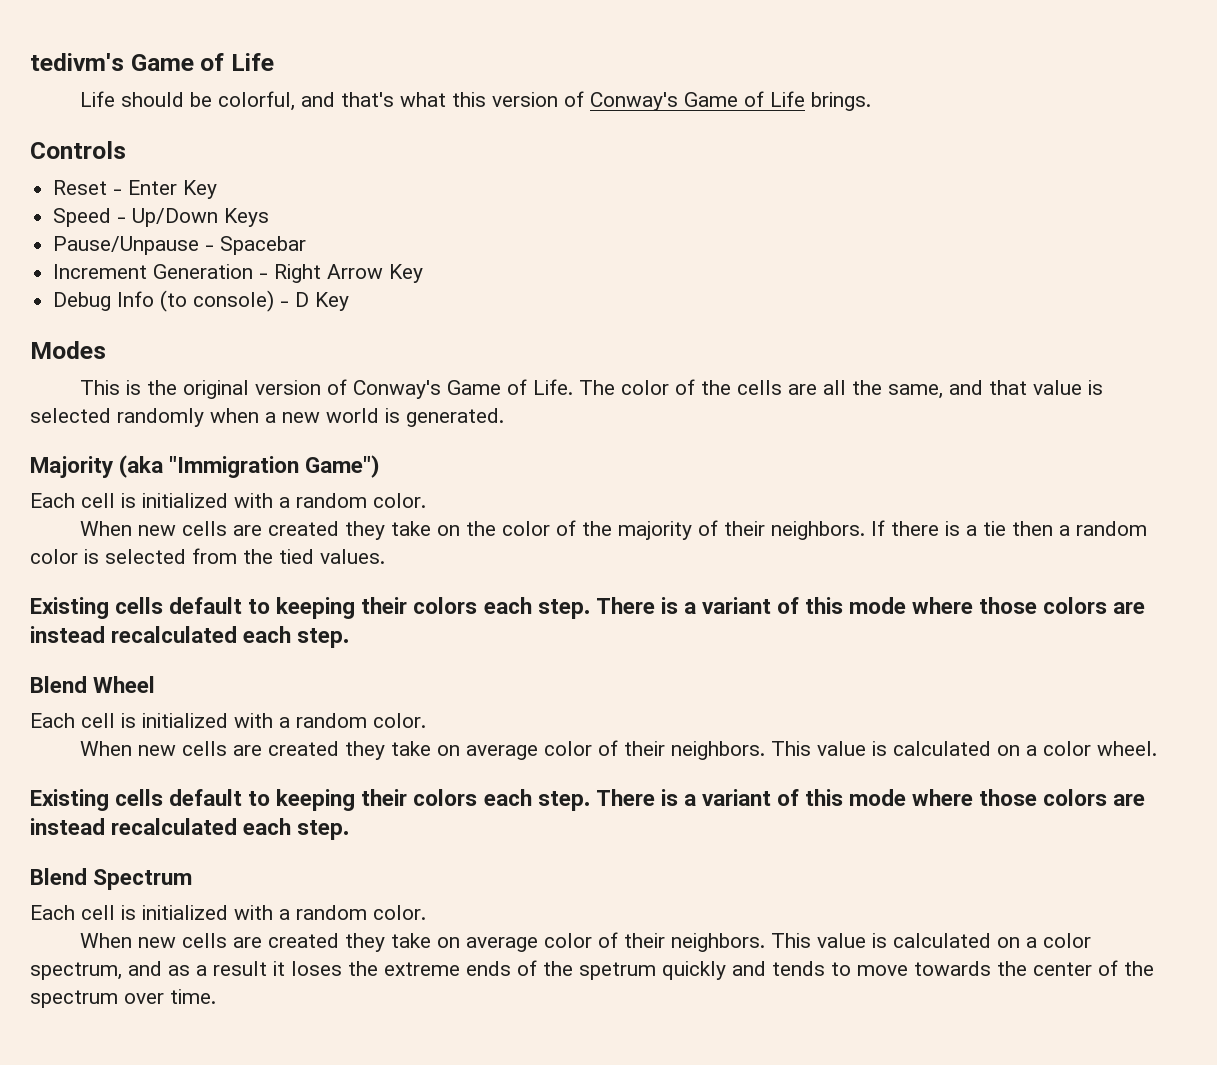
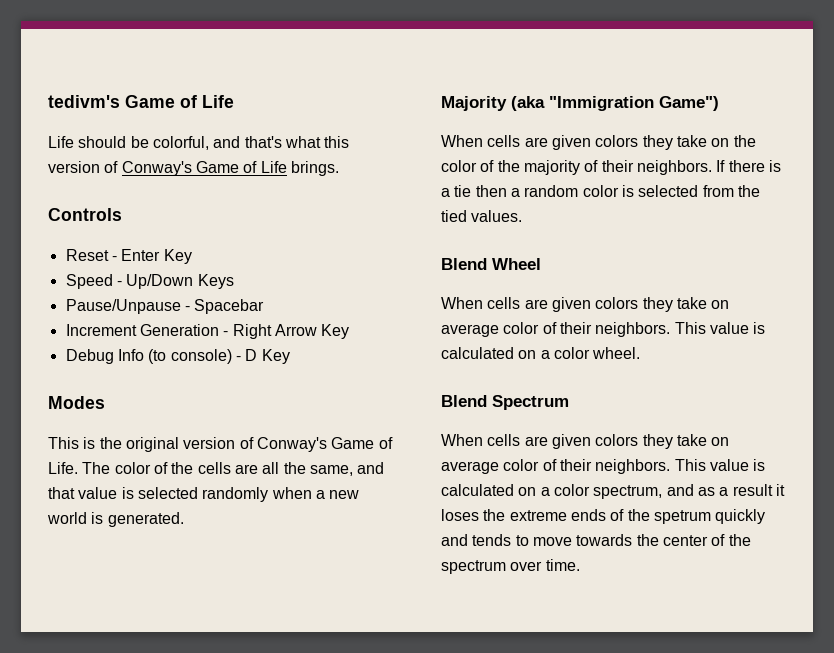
[30,493,426,508] [80,521,340,536] // Each cell is initialized with a random color. // When new cells are created -> [441,135,639,150] // When cells are given colors
[30,597,1146,619] [30,626,350,648] [30,676,156,693] [30,713,426,728] [80,741,340,756] Existing cells default to keeping their colors each step. There is a variant of this mode where those colors are instead recalculated each step. // Blend Wheel // Each cell is initialized with a random color. // When new cells are created -> [441,258,541,270] [441,297,639,312] Blend Wheel // When cells are given colors
[30,789,1146,811] [30,818,350,840] [30,868,193,890] [30,905,426,920] [80,933,340,948] Existing cells default to keeping their colors each step. There is a variant of this mode where those colors are instead recalculated each step. // Blend Spectrum // Each cell is initialized with a random color. // When new cells are created -> [441,395,569,410] [441,434,639,449] Blend Spectrum // When cells are given colors

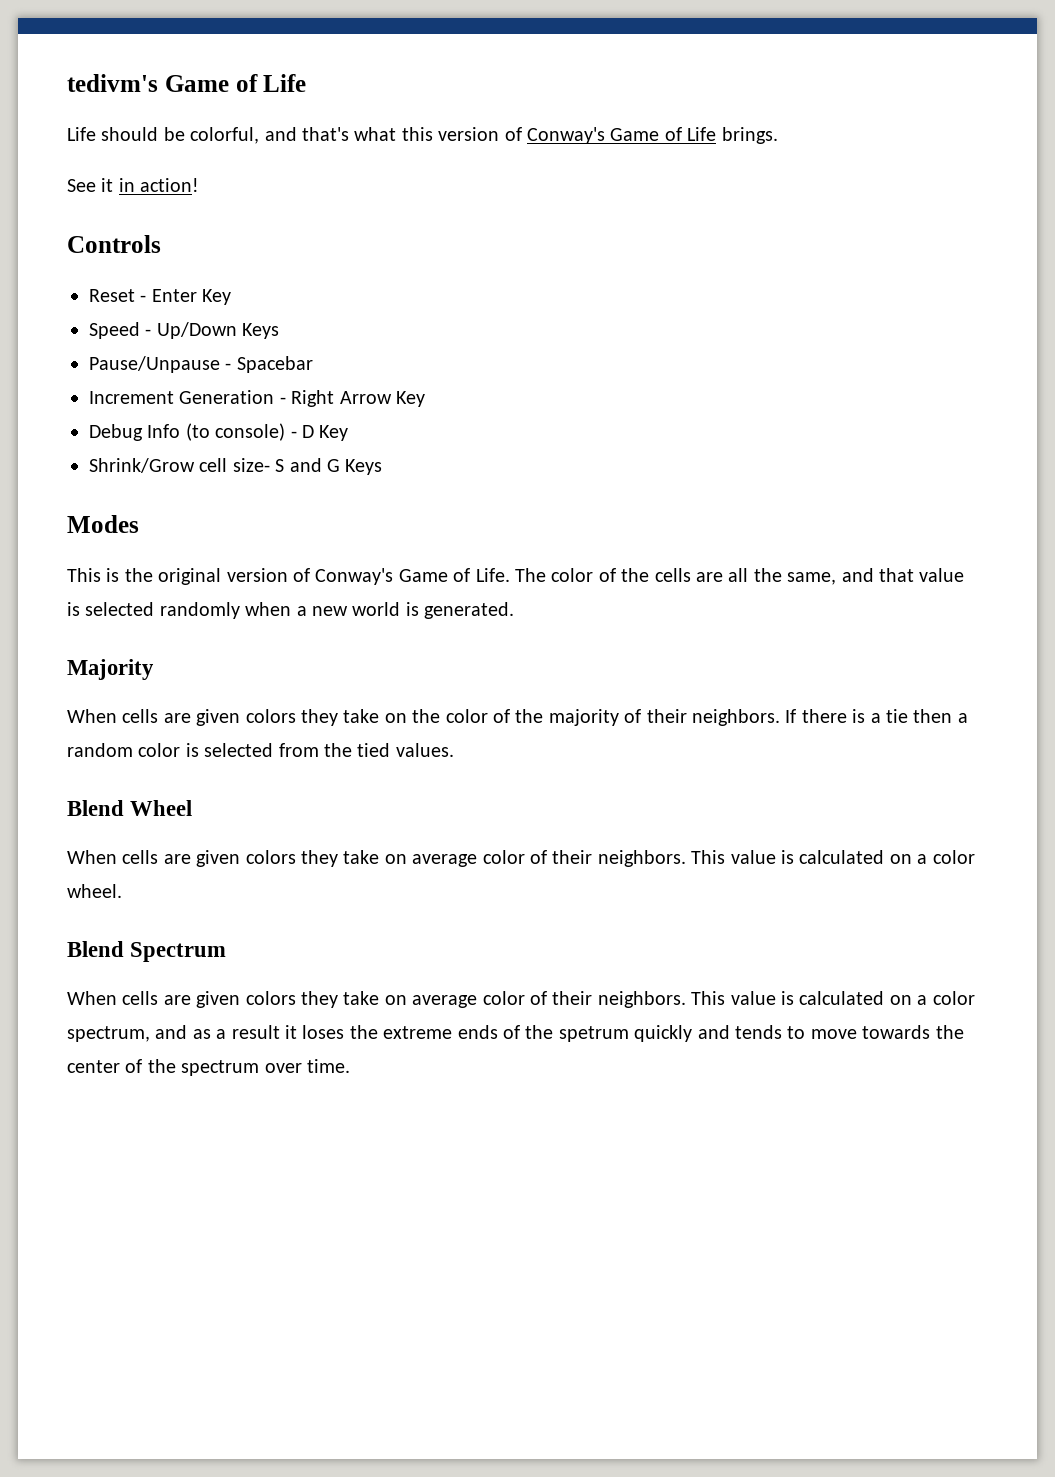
(339, 168) none -> [67,178,200,192] // See it in action!
(290, 356) none -> [89,458,383,475] // Shrink/Grow cell size- S and G Keys
[511,96,719,111] (aka "Immigration Game") -> (154, 669) none

